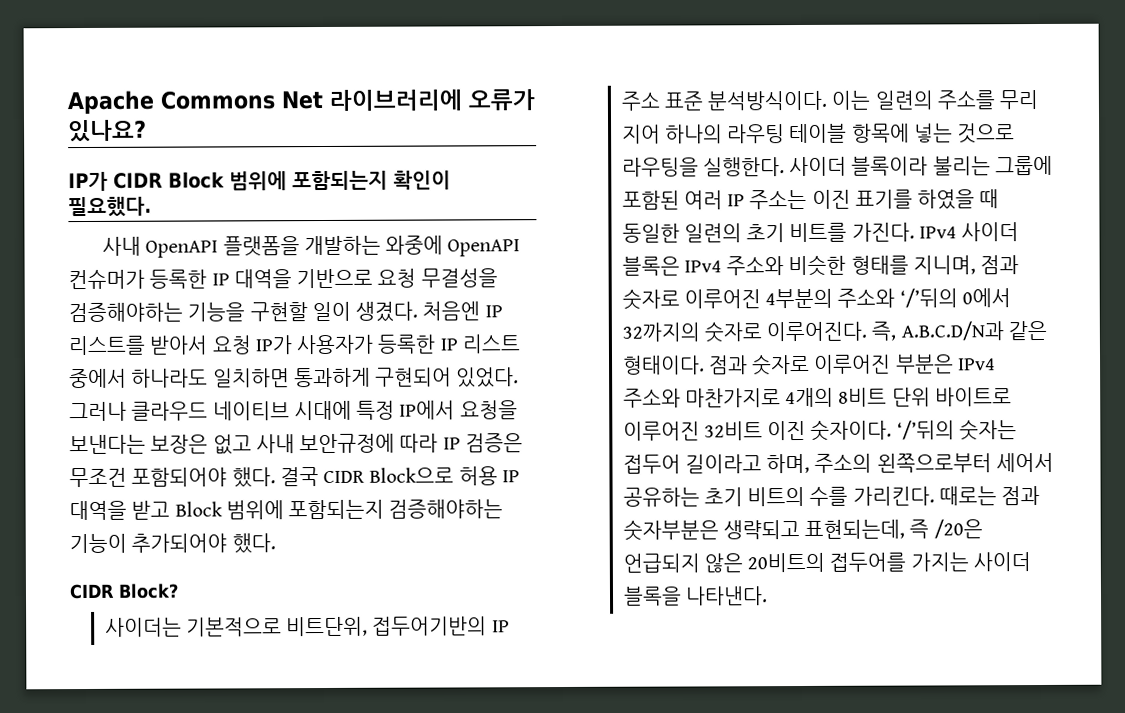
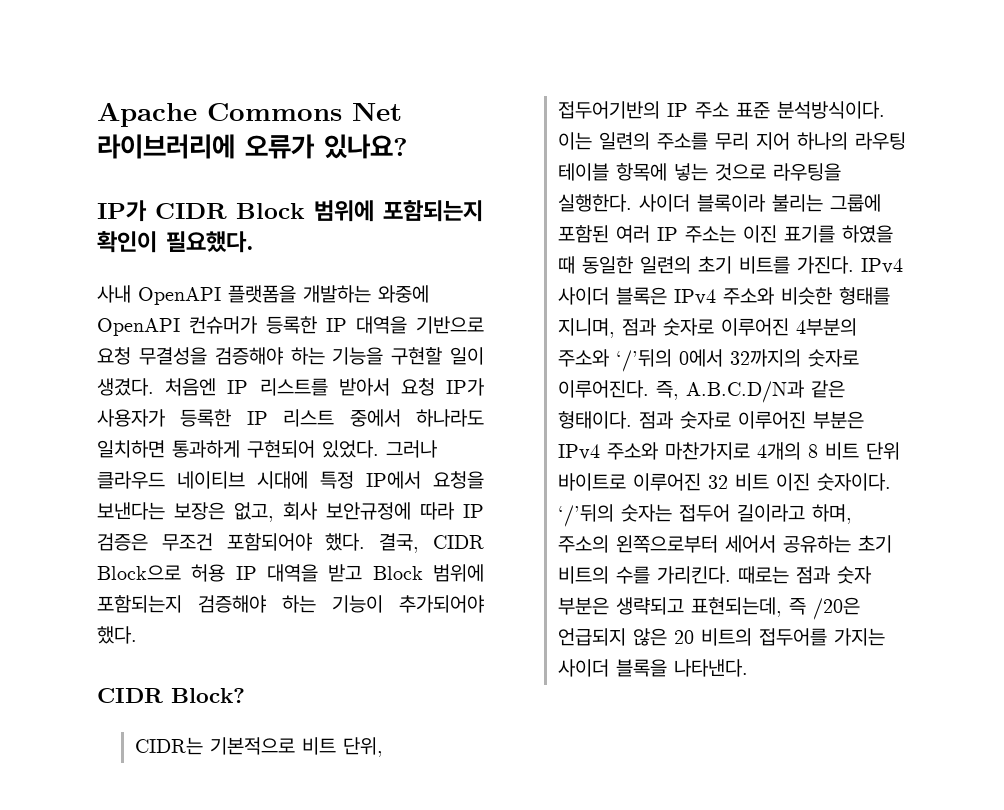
[68,302,183,323] 검증해야하는 -> [214,347,325,365] 검증해야 하는
[212,434,295,455] 없고 사내 -> [234,502,318,522] 없고, 회사
[279,467,319,487] 결국 -> [379,533,420,553] 결국,
[388,499,504,519] 검증해야하는 -> [198,595,316,613] 검증해야 하는
[104,616,369,637] 사이더는 기본적으로 비트단위, -> [135,737,384,757] CIDR는 기본적으로 비트 단위,
[838,387,888,407] 8비트 -> [808,442,860,460] 8 비트
[703,421,763,441] 32비트 -> [708,473,770,491] 32 비트
[622,519,719,541] 숫자부분은 -> [837,566,873,584] [558,597,610,615] 숫자 부분은
[747,552,826,573] 20비트의 -> [674,628,753,646] 20 비트의

